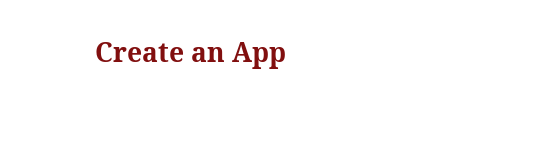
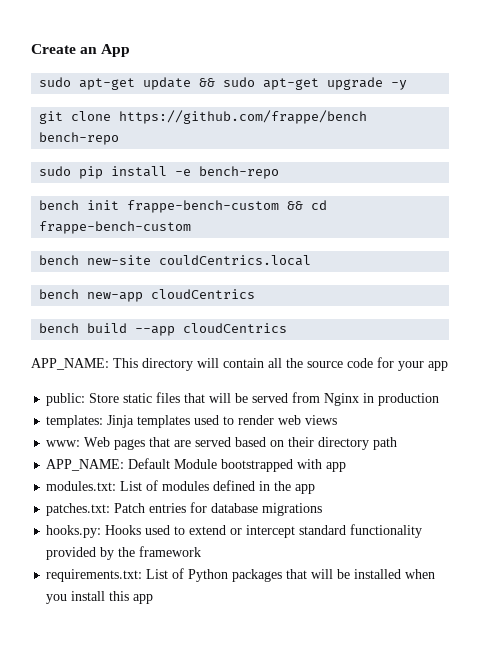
(287, 55) none -> [39,77,408,90] [39,110,368,124] [39,132,120,145] [39,166,280,179] [39,200,328,213] [39,221,192,234] [39,255,312,266] [39,289,256,302] [39,323,288,336] [31,357,448,371] [46,392,440,406] [46,415,338,428] [46,437,398,450] [46,458,347,472] [46,480,316,494] [46,502,323,516] [46,524,423,538] [46,546,202,560] [46,568,436,582] [46,591,154,604] // sudo apt-get update && sudo apt-get upgrade -y // git clone https://github.com/frappe/bench bench-repo // sudo pip install -e bench-repo // bench init frappe-bench-custom && cd frappe-bench-custom // bench new-site couldCentrics.local // bench new-app cloudCentrics // bench build --app cloudCentrics // APP_NAME: This directory will contain all the source code for your app // public: Store static files that will be served from Nginx in production // templates: Jinja templates used to render web views // www: Web pages that are served based on their directory path // APP_NAME: Default Module bootstrapped with app // modules.txt: List of modules defined in the app // patches.txt: Patch entries for database migrations // hooks.py: Hooks used to extend or intercept standard functionality provided by the framework // requirements.txt: List of Python packages that will be installed when you install this app

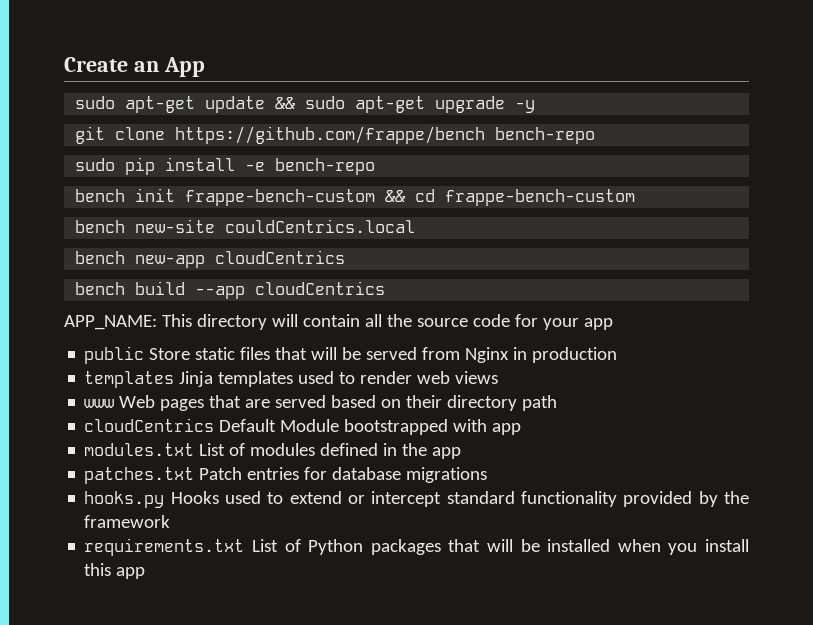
[46,393,86,406] public: -> [84,346,145,364] public
[46,415,104,428] templates: -> [84,371,175,388] templates
[46,440,81,447] www: -> [84,399,115,408] www
[46,459,125,471] APP_NAME: -> [84,418,215,432] cloudCentrics
[46,481,117,491] modules.txt: -> [84,443,195,456] modules.txt
[46,503,111,516] patches.txt: -> [84,467,195,484] patches.txt
[46,525,102,538] hooks.py: -> [84,491,165,508] hooks.py
[46,569,143,582] requirements.txt: -> [84,538,245,556] requirements.txt

